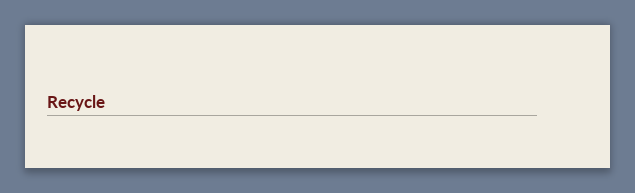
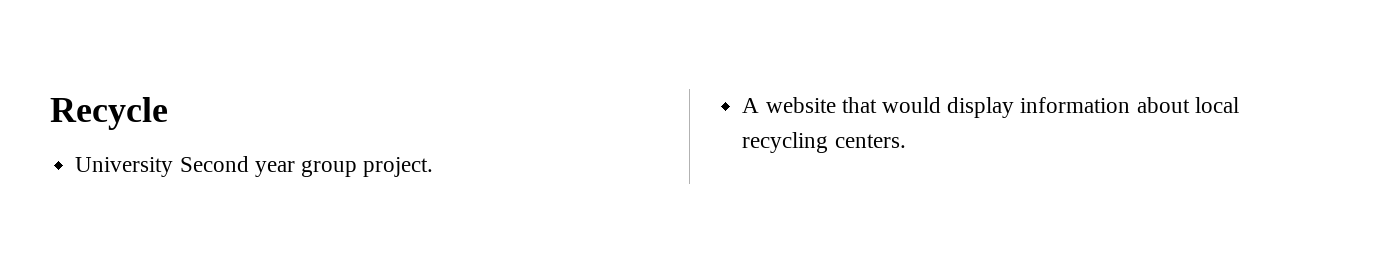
(105, 103) none -> [75,156,434,177] [742,97,1239,118] [742,132,906,153] // University Second year group project. // A website that would display information about local recycling centers.

